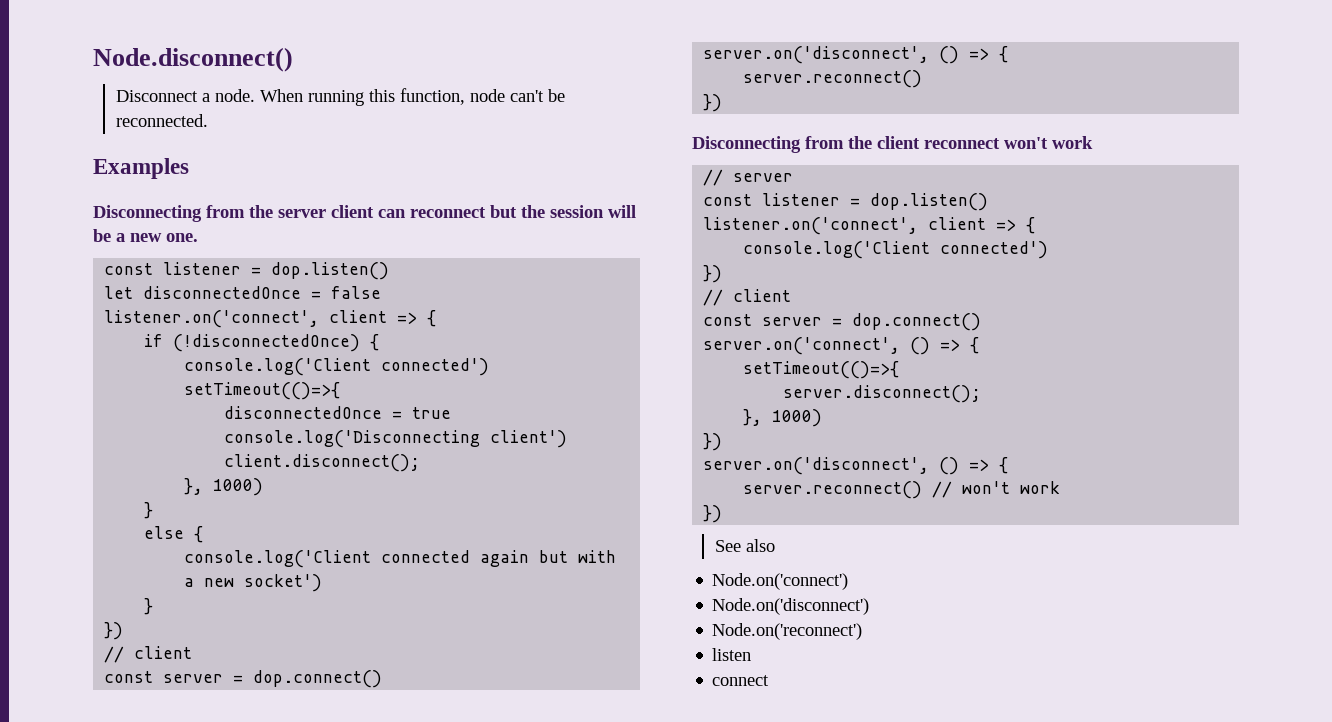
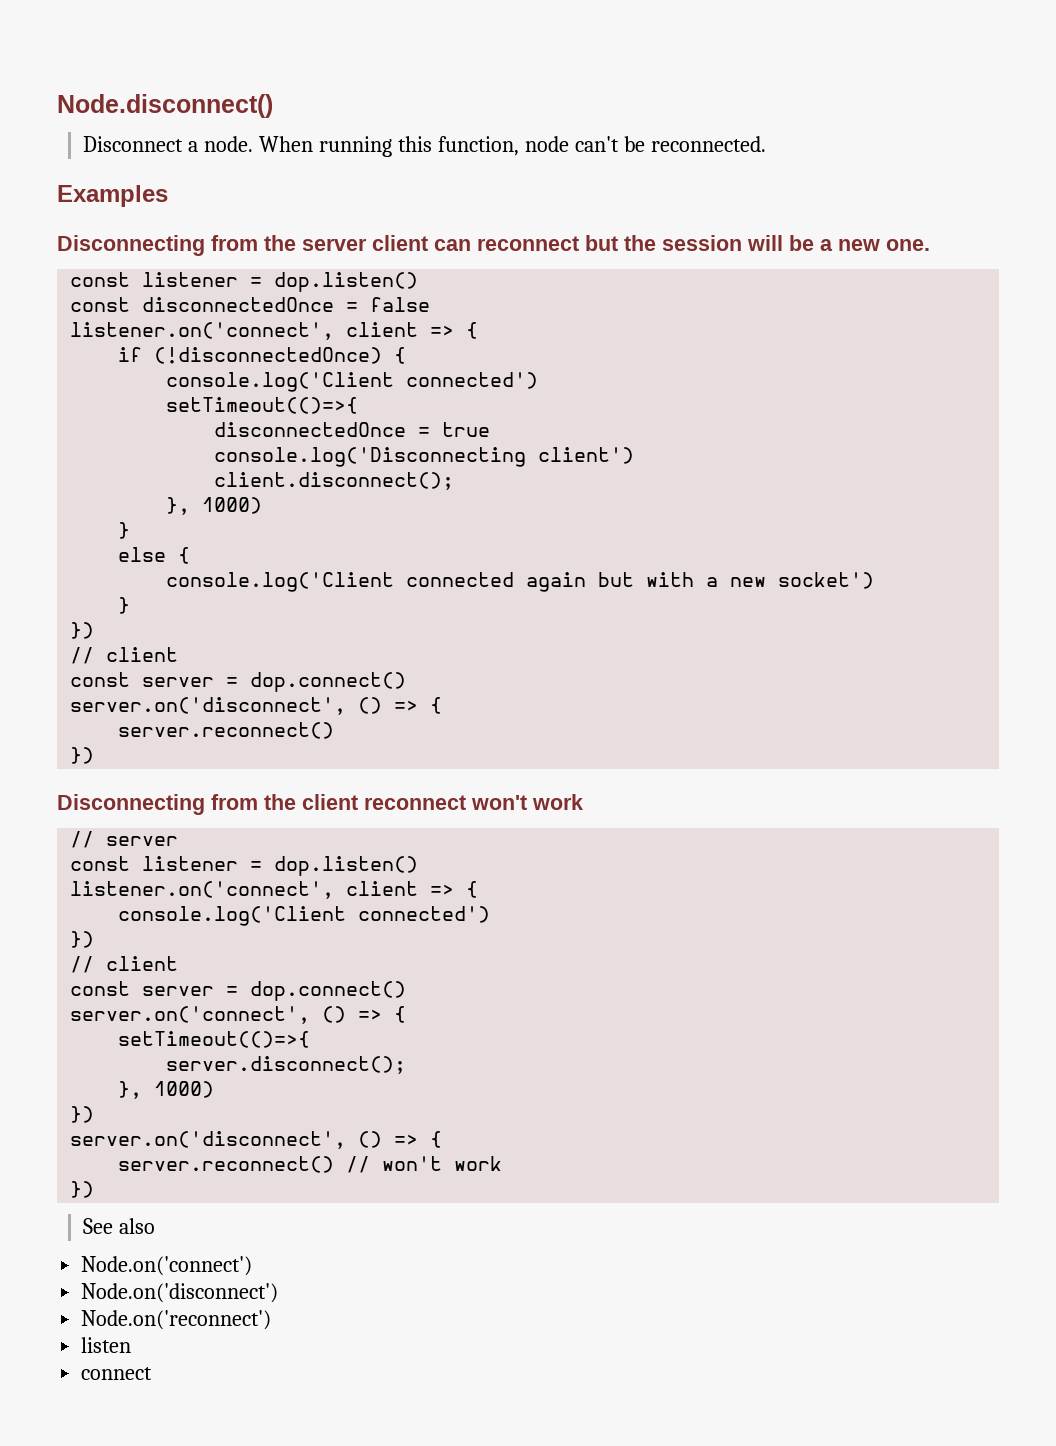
[104,286,134,299] let -> [70,297,131,312] const

